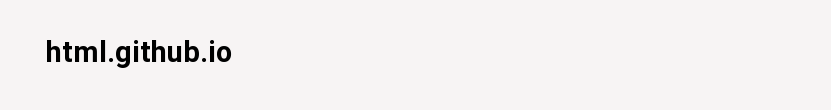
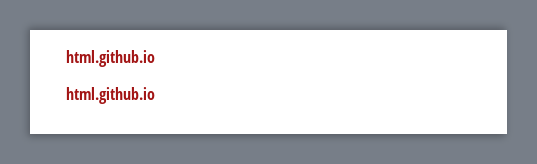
[46,40,232,68] html.github.io -> [66,50,155,67] [66,87,155,104] html.github.io // html.github.io

